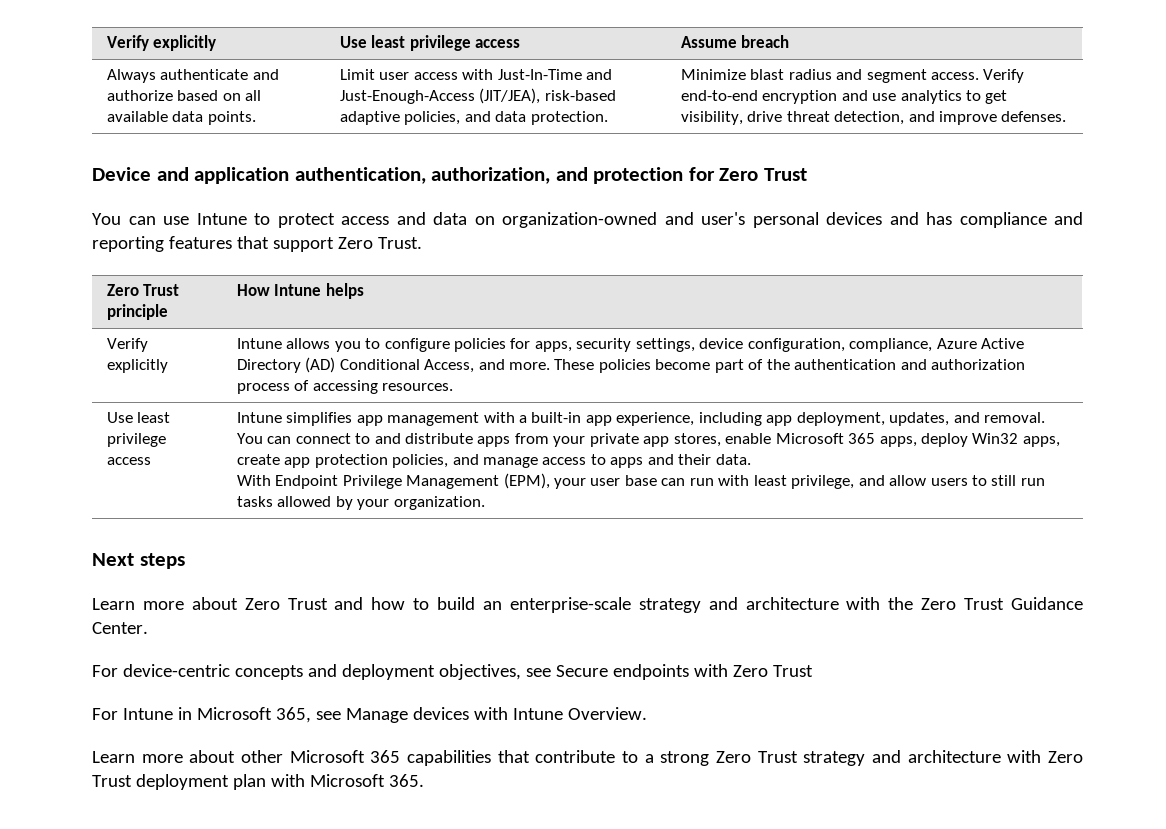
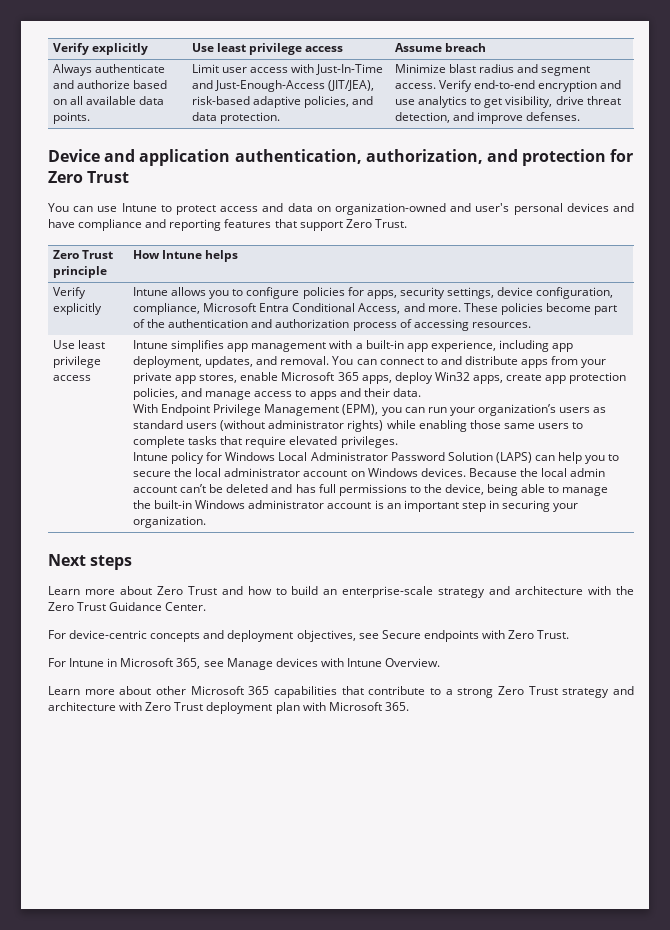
[926,212,952,225] has -> [48,219,75,228] have
[936,338,1025,349] [236,357,336,373] Azure Active Directory (AD) -> [203,303,290,312] Microsoft Entra
[554,475,1045,489] [236,496,353,510] your user base can run with least privilege, and allow users to still run tasks allowed by -> [381,404,607,416] [132,420,584,432] [132,436,398,448] [132,452,620,464] [132,468,606,477] [132,484,609,496] [132,500,551,512] you can run your organization’s users as standard users (without administrator rights) while enabling those same users to complete tasks that require elevated privileges. // Intune policy for Windows Local Administrator Password Solution (LAPS) can help you to secure the local administrator account on Windows devices. Because the local admin account can’t be deleted and has full permissions to the device, being able to manage the built-in Windows administrator account is an important step in securing
[772,665,813,677] Trust -> [537,630,570,639] Trust.

